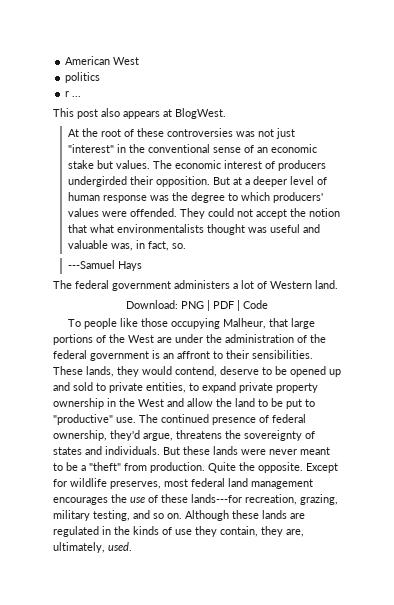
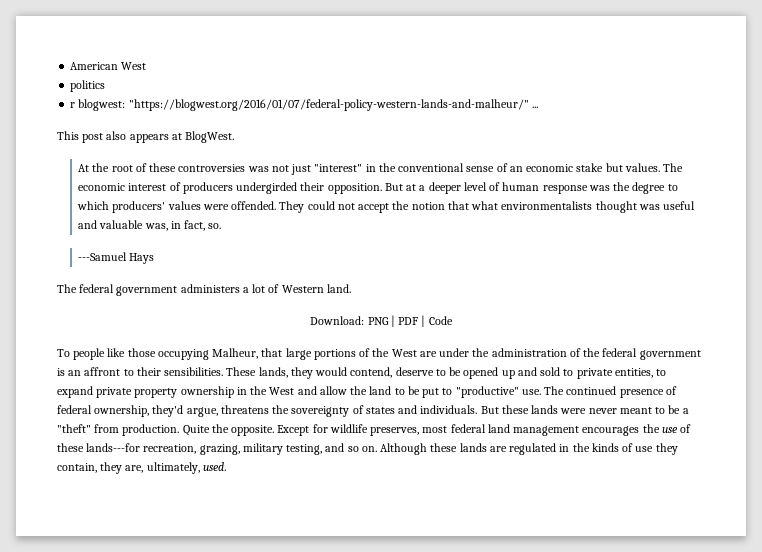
(70, 94) none -> [78,99,529,111] blogwest: "https://blogwest.org/2016/01/07/federal-policy-western-lands-and-malheur/"

